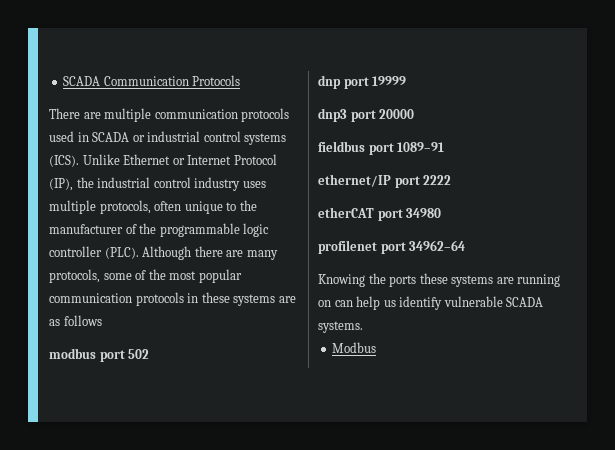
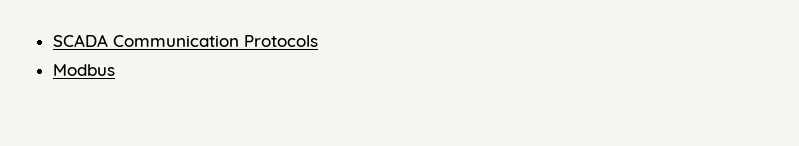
[49,108,290,122] [49,131,287,145] [49,154,277,167] [49,177,266,191] [49,200,257,214] [49,223,270,237] [49,246,278,260] [49,269,242,283] [49,292,296,306] [49,315,102,326] [49,348,150,362] [318,75,407,89] [318,108,415,122] [318,141,445,155] [318,174,452,188] [318,207,442,221] [318,240,466,254] [318,273,561,287] [318,296,544,310] [318,321,363,333] // There are multiple communication protocols used in SCADA or industrial control systems (ICS). Unlike Ethernet or Internet Protocol (IP), the industrial control industry uses multiple protocols, often unique to the manufacturer of the programmable logic controller (PLC). Although there are many protocols, some of the most popular communication protocols in these systems are as follows // modbus port 502 // dnp port 19999 // dnp3 port 20000 // fieldbus port 1089–91 // ethernet/IP port 2222 // etherCAT port 34980 // profilenet port 34962–64 // Knowing the ports these systems are running on can help us identify vulnerable SCADA systems. -> (318, 41) none

